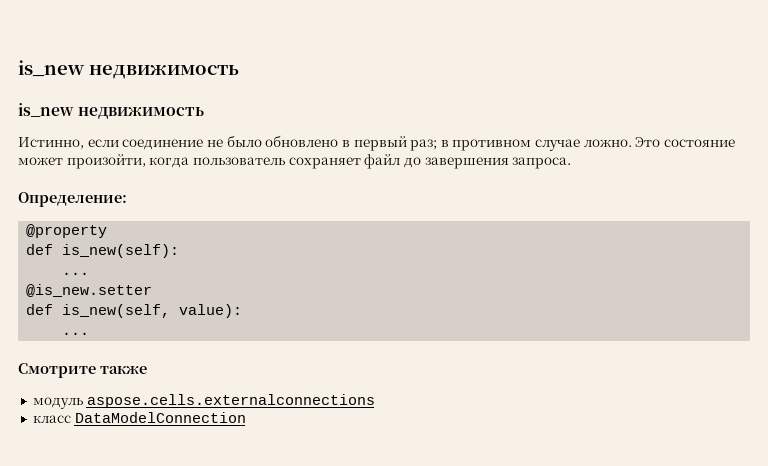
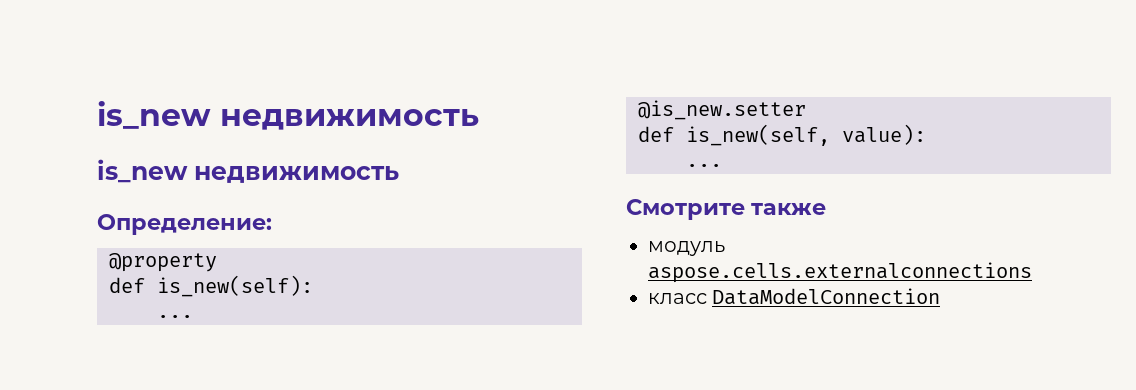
[18,135,736,151] [18,154,572,169] // Истинно, если соединение не было обновлено в первый раз; в противном случае ложно. Это состояние может произойти, когда пользователь сохраняет файл до завершения запроса. -> (399, 174) none

